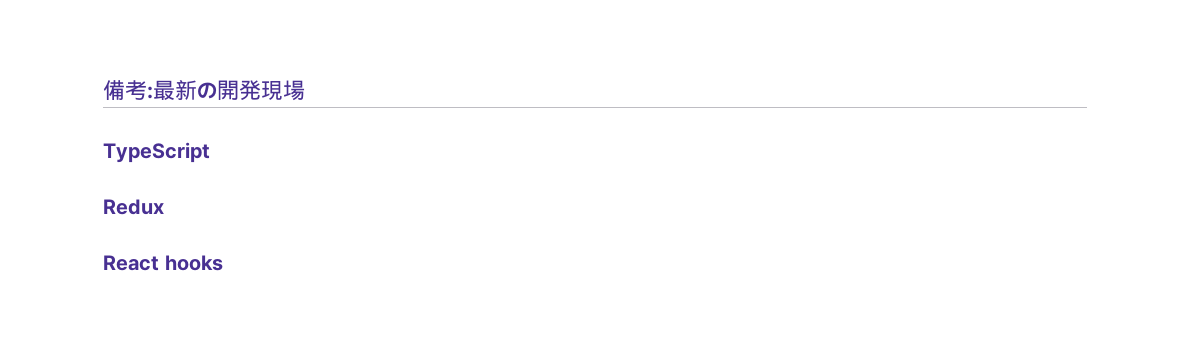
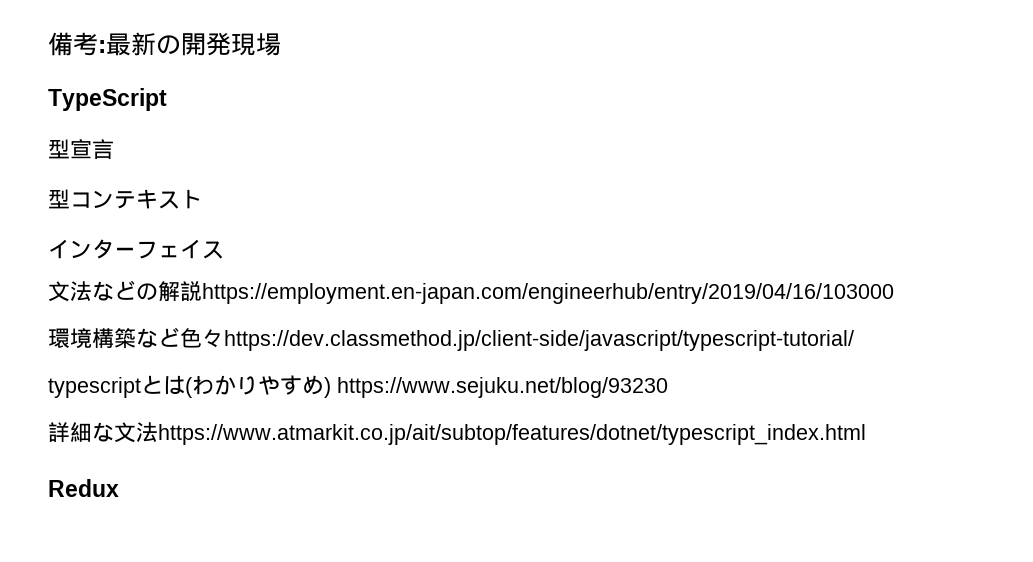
(210, 152) none -> [48,139,114,159] [48,189,202,209] [48,239,224,259] [48,280,894,304] [48,327,854,351] [48,375,668,398] [48,422,866,445] // 型宣言 // 型コンテキスト // インターフェイス // 文法などの解説https://employment.en-japan.com/engineerhub/entry/2019/04/16/103000 // 環境構築など色々https://dev.classmethod.jp/client-side/javascript/typescript-tutorial/ // typescriptとは(わかりやすめ) https://www.sejuku.net/blog/93230 // 詳細な文法https://www.atmarkit.co.jp/ait/subtop/features/dotnet/typescript_index.html
[103,255,223,271] // React hooks -> (119, 488) none

